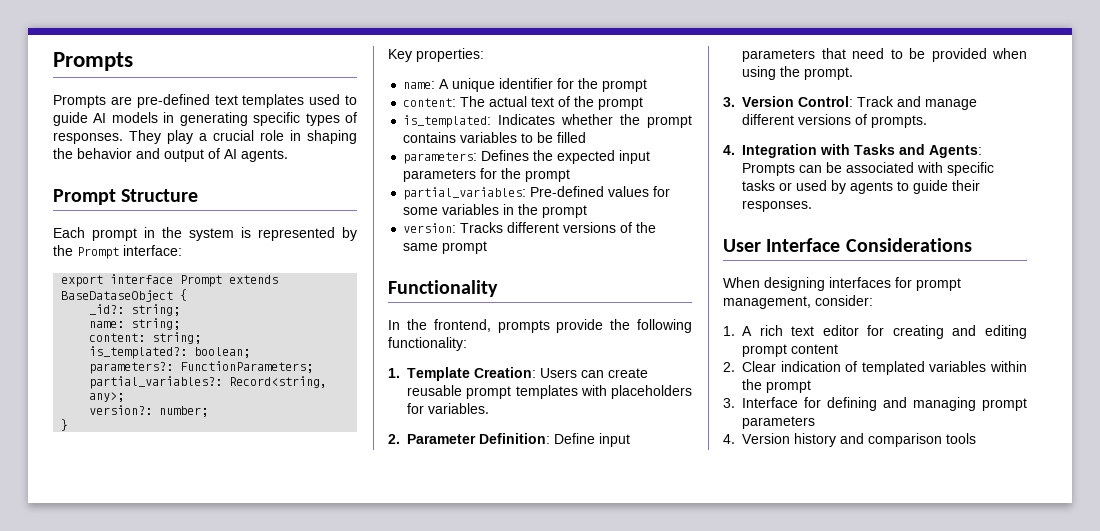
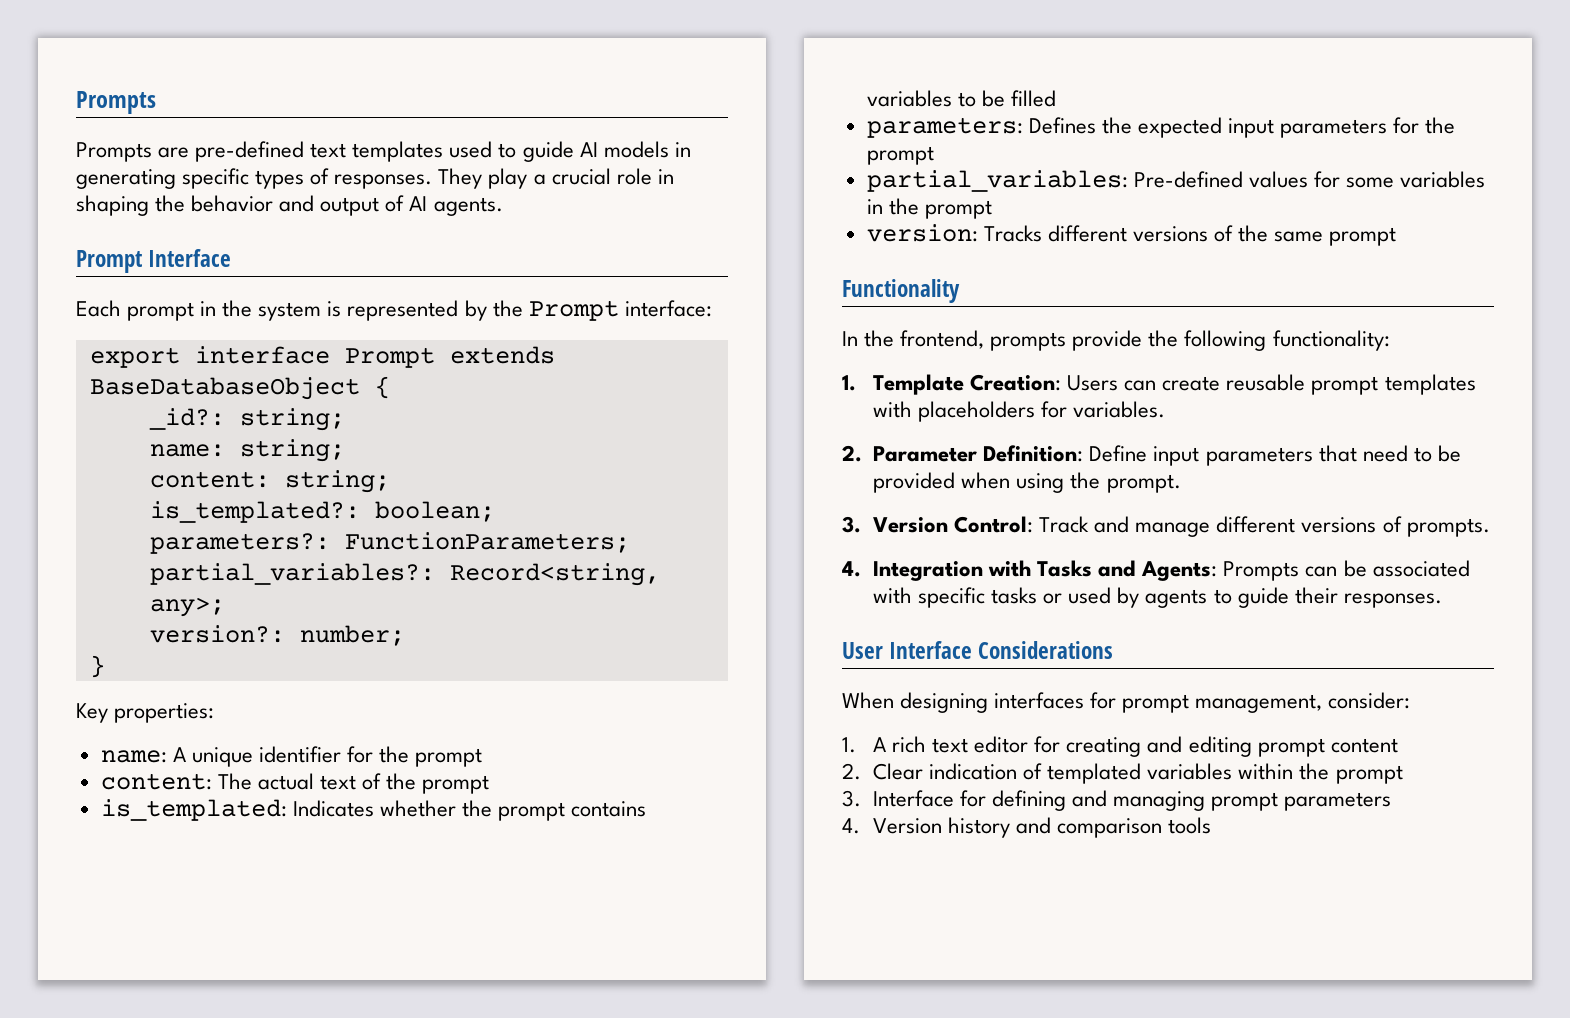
[121,189,199,202] Structure -> [148,249,232,267] Interface
[61,290,174,302] BaseDataseObject -> [89,377,360,400] BaseDatabaseObject

